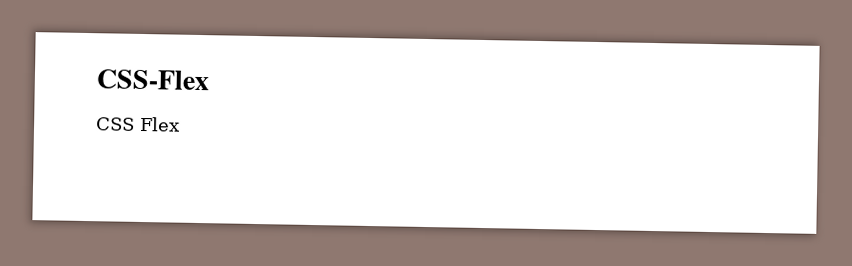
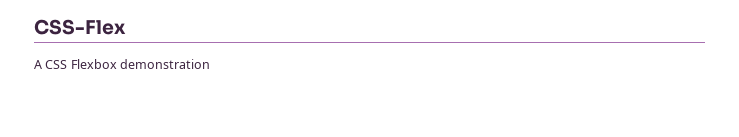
[95,116,180,132] CSS Flex -> [34,59,211,69] A CSS Flexbox demonstration

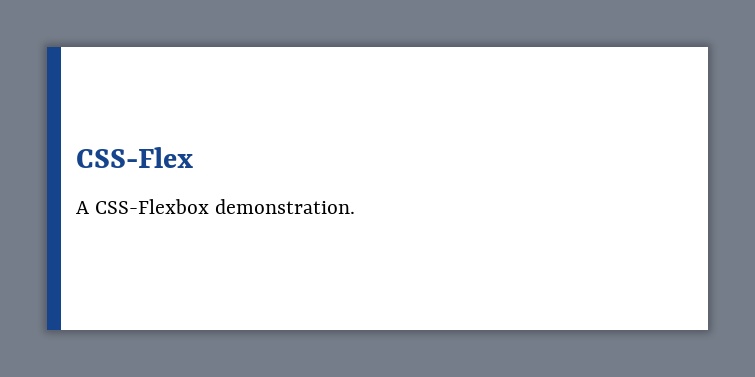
[45,59,211,69] CSS Flexbox demonstration -> [95,199,356,214] CSS-Flexbox demonstration.

